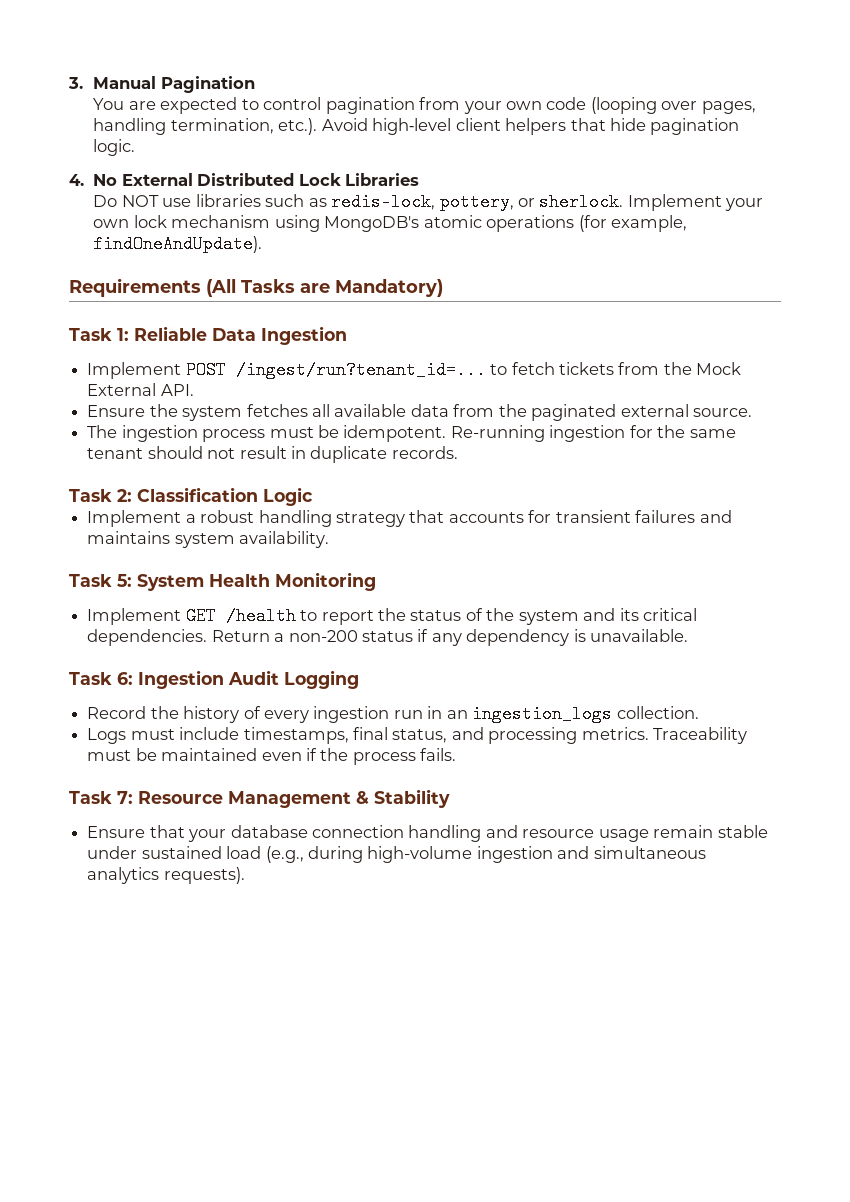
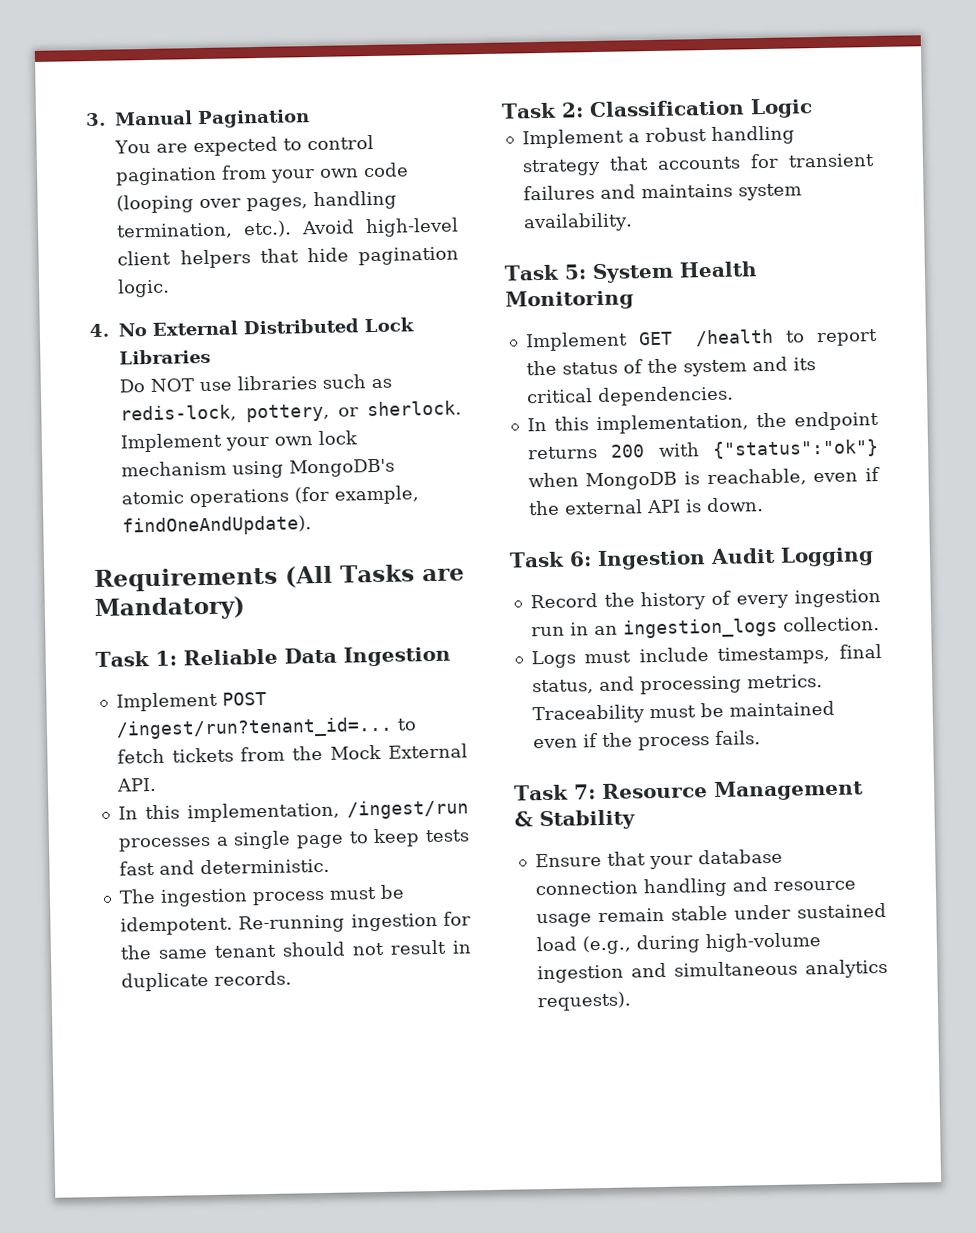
[87,404,753,421] Ensure the system fetches all available data from the paginated external source. -> [117,799,469,823] [117,828,470,852] [118,857,330,876] In this implementation, /ingest/run processes a single page to keep tests fast and deterministic.
[211,629,689,646] Return a non-200 status if any dependency is unavailable. -> [526,411,879,435] [526,439,879,460] [527,467,880,491] [527,497,764,516] // In this implementation, the endpoint returns 200 with {"status":"ok"} when MongoDB is reachable, even if the external API is down.

